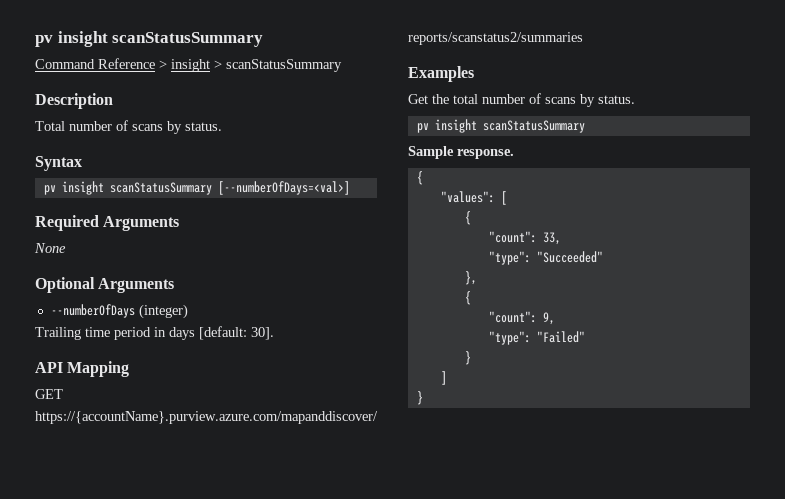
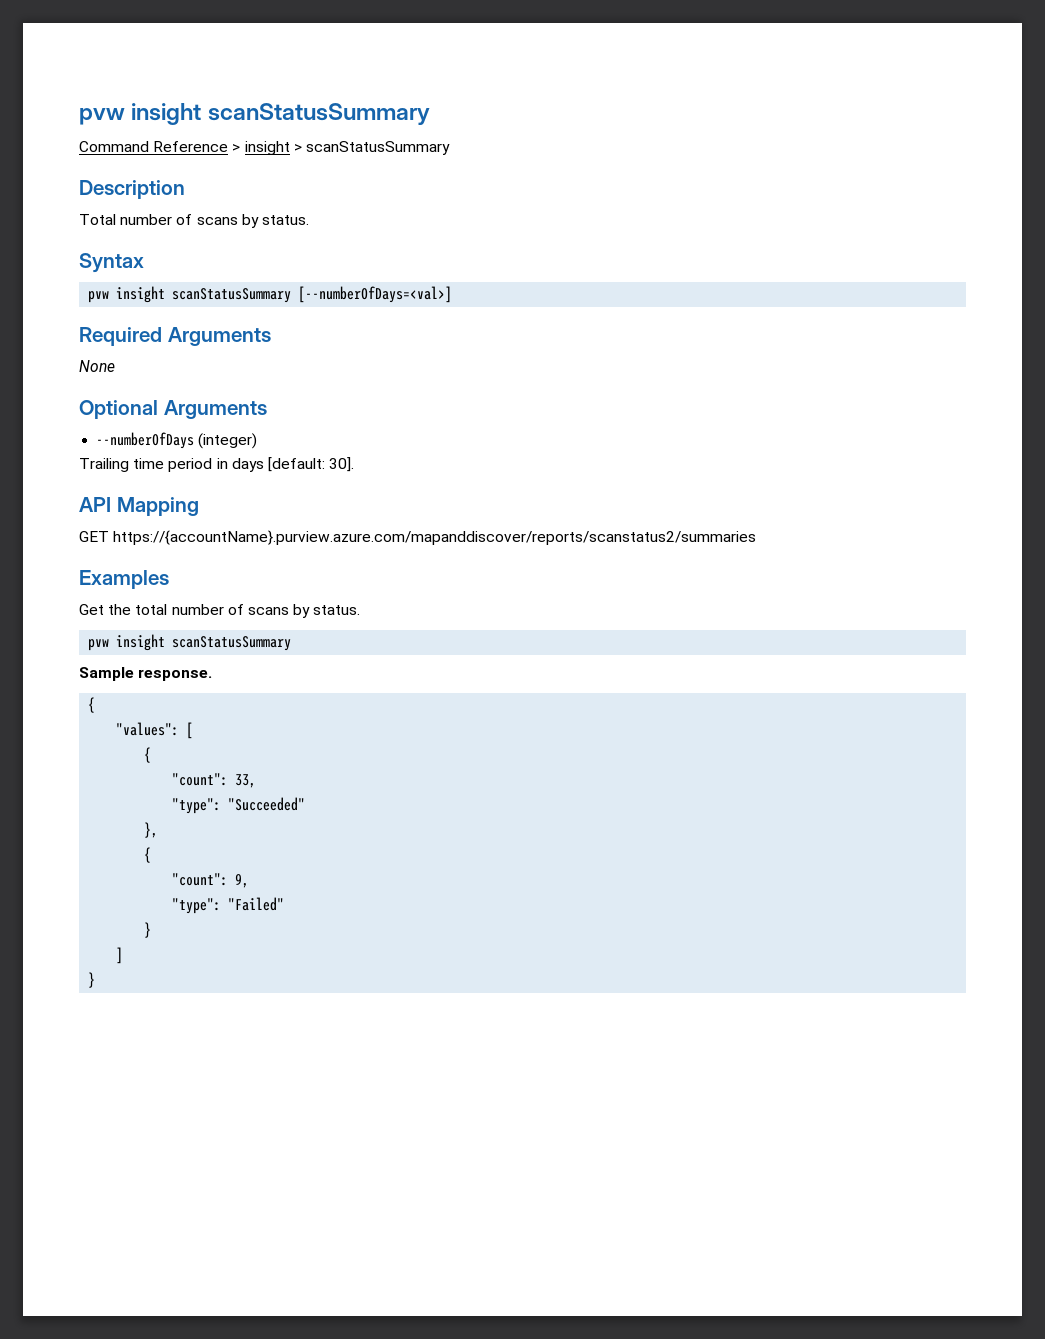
[35,35,53,47] pv -> [79,108,125,125] pvw
[43,185,56,195] pv -> [88,291,110,303] pvw
[416,123,429,133] pv -> [88,639,110,651] pvw

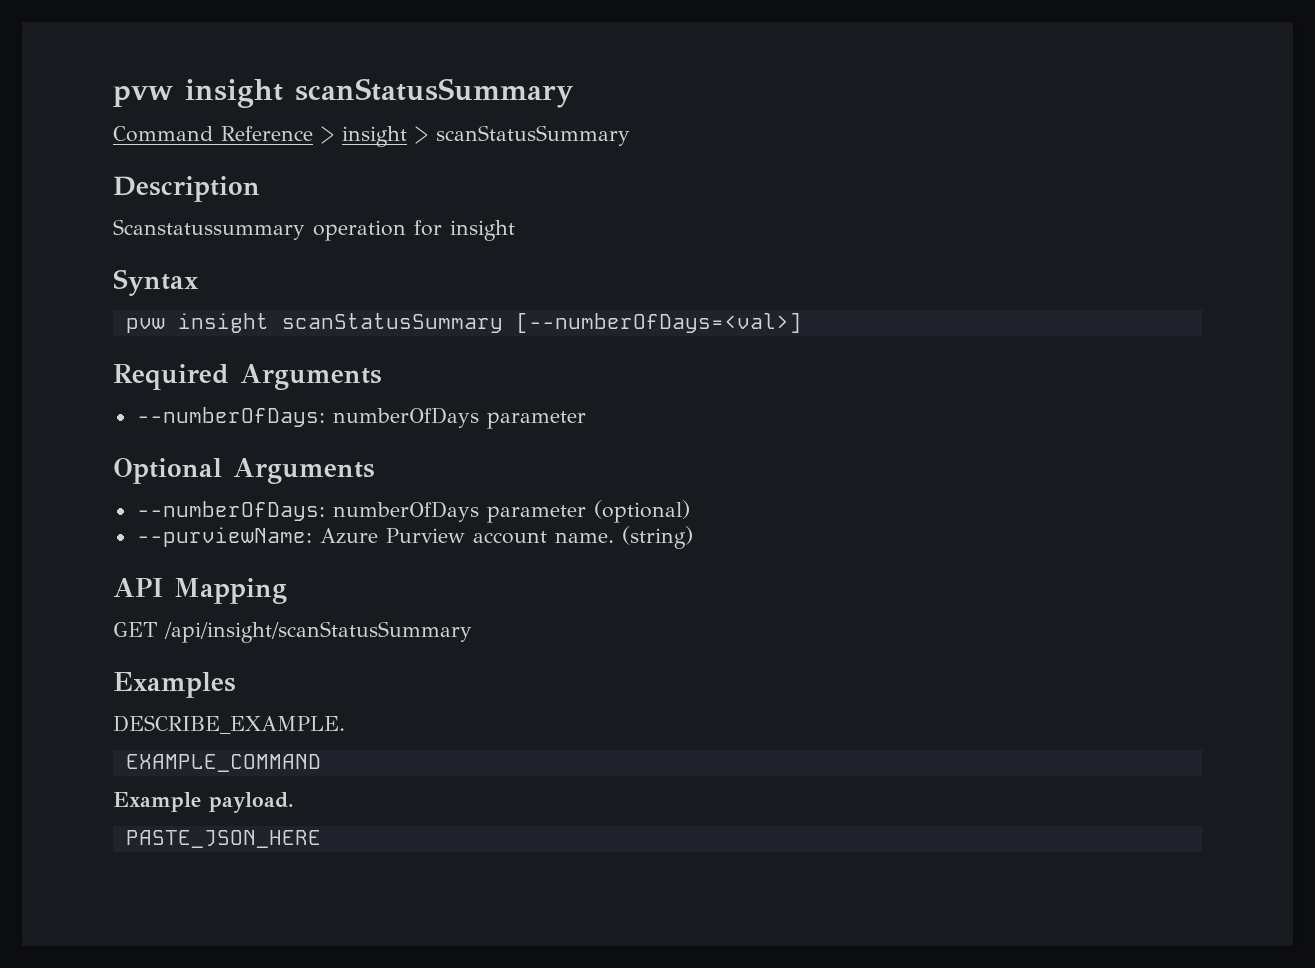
[79,214,309,228] Total number of scans by status. -> [113,219,515,241] Scanstatussummary operation for insight
[79,360,115,372] // None -> [136,407,586,429] // --numberOfDays: numberOfDays parameter
[96,432,258,449] [79,457,355,472] --numberOfDays (integer) // Trailing time period in days [default: 30]. -> [136,500,690,523] [136,526,693,549] --numberOfDays: numberOfDays parameter (optional) // --purviewName: Azure Purview account name. (string)
[113,530,757,545] https://{accountName}.purview.azure.com/mapanddiscover/reports/scanstatus2/summaries -> [164,621,472,643] /api/insight/scanStatusSummary
[79,604,361,618] [88,634,292,651] [79,667,213,681] [88,697,96,713] [116,722,194,739] [144,747,152,763] [172,773,257,788] [172,797,306,814] [144,822,159,838] [144,847,152,863] [172,873,250,888] [172,897,285,914] [144,922,152,938] [116,947,124,964] [88,972,96,988] Get the total number of scans by status. // pvw insight scanStatusSummary // Sample response. // { // "values": [ // { // "count": 33, // "type": "Succeeded" // }, // { // "count": 9, // "type": "Failed" // } // ] // } -> [113,715,345,734] [125,754,321,772] [113,792,294,813] [125,830,321,848] DESCRIBE_EXAMPLE. // EXAMPLE_COMMAND // Example payload. // PASTE_JSON_HERE

